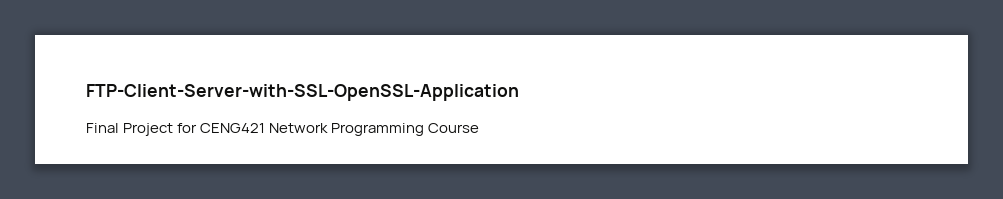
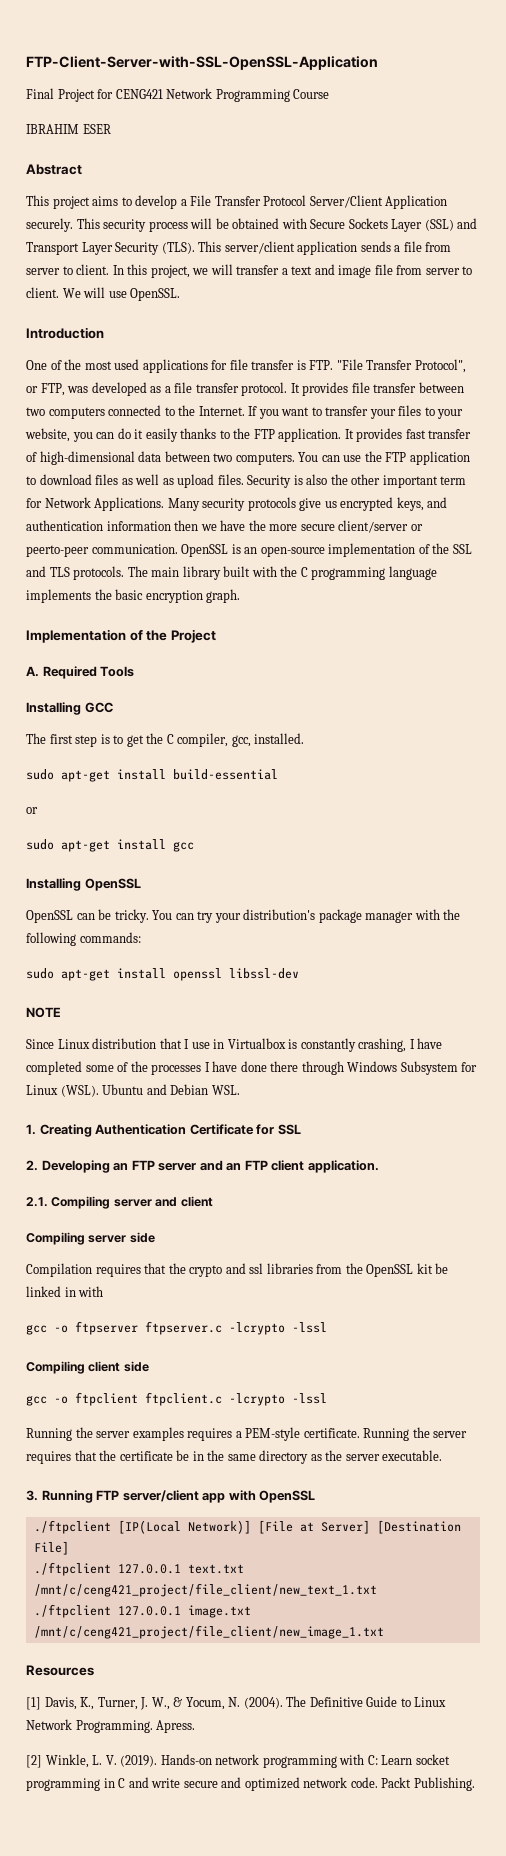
(480, 128) none -> [26,124,111,134] [26,164,82,175] [26,195,448,209] [26,218,478,232] [26,241,452,255] [26,264,473,278] [26,287,181,301] [26,327,104,339] [26,359,466,373] [26,382,464,396] [26,405,464,419] [25,428,472,442] [26,451,470,465] [26,474,467,488] [26,497,448,511] [26,520,423,533] [26,543,472,557] [26,566,437,580] [26,589,241,603] [26,629,216,643] [26,666,135,679] [26,702,113,715] [26,733,305,747] [26,769,278,782] [26,807,38,814] [26,839,194,852] [26,878,141,891] [26,909,461,923] [26,932,141,946] [26,968,299,981] [26,1007,61,1018] [26,1038,443,1052] [26,1061,478,1075] [26,1084,240,1097] [26,1124,301,1137] [26,1160,379,1173] [26,1196,213,1209] [26,1232,155,1245] [26,1263,449,1277] [26,1286,104,1297] [26,1321,327,1335] [26,1361,149,1374] [26,1392,327,1406] [26,1427,468,1441] [26,1450,443,1464] [26,1490,316,1503] [33,1520,461,1534] [33,1541,69,1555] [33,1562,244,1576] [33,1583,377,1597] [33,1604,251,1618] [33,1625,384,1639] [26,1665,94,1676] [26,1696,447,1710] [26,1719,196,1733] [26,1754,450,1768] [26,1777,475,1791] // IBRAHIM ESER // Abstract // This project aims to develop a File Transfer Protocol Server/Client Application securely. This security process will be obtained with Secure Sockets Layer (SSL) and Transport Layer Security (TLS). This server/client application sends a file from server to client. In this project, we will transfer a text and image file from server to client. We will use OpenSSL. // Introduction // One of the most used applications for file transfer is FTP. "File Transfer Protocol", or FTP, was developed as a file transfer protocol. It provides file transfer between two computers connected to the Internet. If you want to transfer your files to your website, you can do it easily thanks to the FTP application. It provides fast transfer of high-dimensional data between two computers. You can use the FTP application to download files as well as upload files. Security is also the other important term for Network Applications. Many security protocols give us encrypted keys, and authentication information then we have the more secure client/server or peerto-peer communication. OpenSSL is an open-source implementation of the SSL and TLS protocols. The main library built with the C programming language implements the basic encryption graph. // Implementation of the Project // A. Required Tools // Installing GCC // The first step is to get the C compiler, gcc, installed. // sudo apt-get install build-essential // or // sudo apt-get install gcc // Installing OpenSSL // OpenSSL can be tricky. You can try your distribution's package manager with the following commands: // sudo apt-get install openssl libssl-dev // NOTE // Since Linux distribution that I use in Virtualbox is constantly crashing, I have completed some of the processes I have done there through Windows Subsystem for Linux (WSL). Ubuntu and Debian WSL. // 1. Creating Authentication Certificate for SSL // 2. Developing an FTP server and an FTP client application. // 2.1. Compiling server and client // Compiling server side // Compilation requires that the crypto and ssl libraries from the OpenSSL kit be linked in with // gcc -o ftpserver ftpserver.c -lcrypto -lssl // Compiling client side // gcc -o ftpclient ftpclient.c -lcrypto -lssl // Running the server examples requires a PEM-style certificate. Running the server requires that the certificate be in the same directory as the server executable. // 3. Running FTP server/client app with OpenSSL // ./ftpclient [IP(Local Network)] [File at Server] [Destination File] // ./ftpclient 127.0.0.1 text.txt /mnt/c/ceng421_project/file_client/new_text_1.txt // ./ftpclient 127.0.0.1 image.txt /mnt/c/ceng421_project/file_client/new_image_1.txt // Resources // [1] Davis, K., Turner, J. W., & Yocum, N. (2004). The Definitive Guide to Linux Network Programming. Apress. // [2] Winkle, L. V. (2019). Hands-on network programming with C: Learn socket programming in C and write secure and optimized network code. Packt Publishing.

